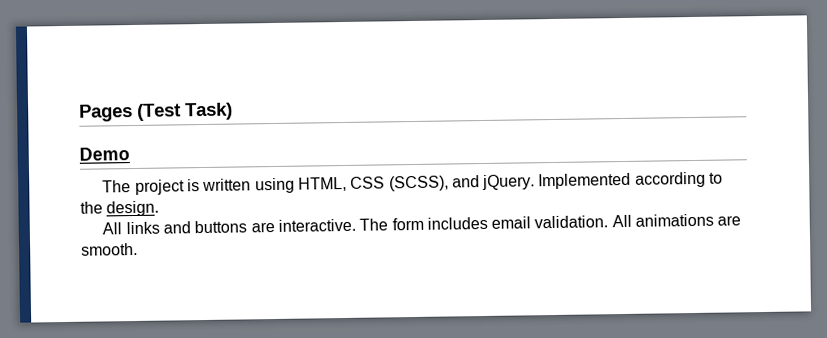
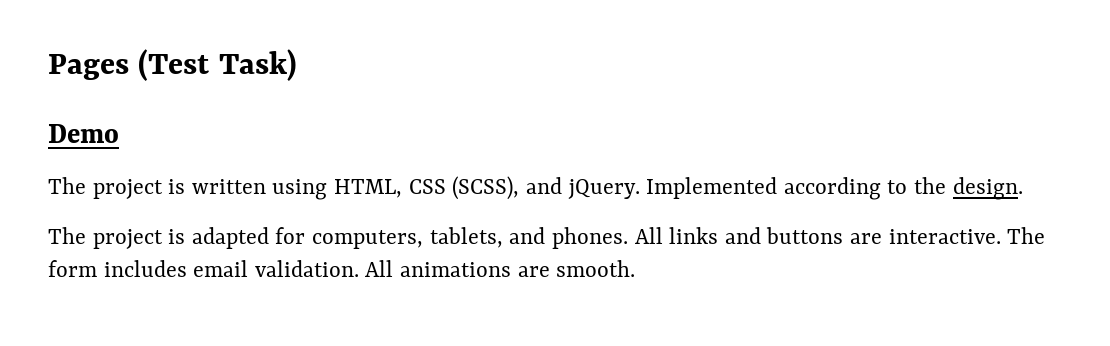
(160, 208) none -> [48,227,628,249] The project is adapted for computers, tablets, and phones.

